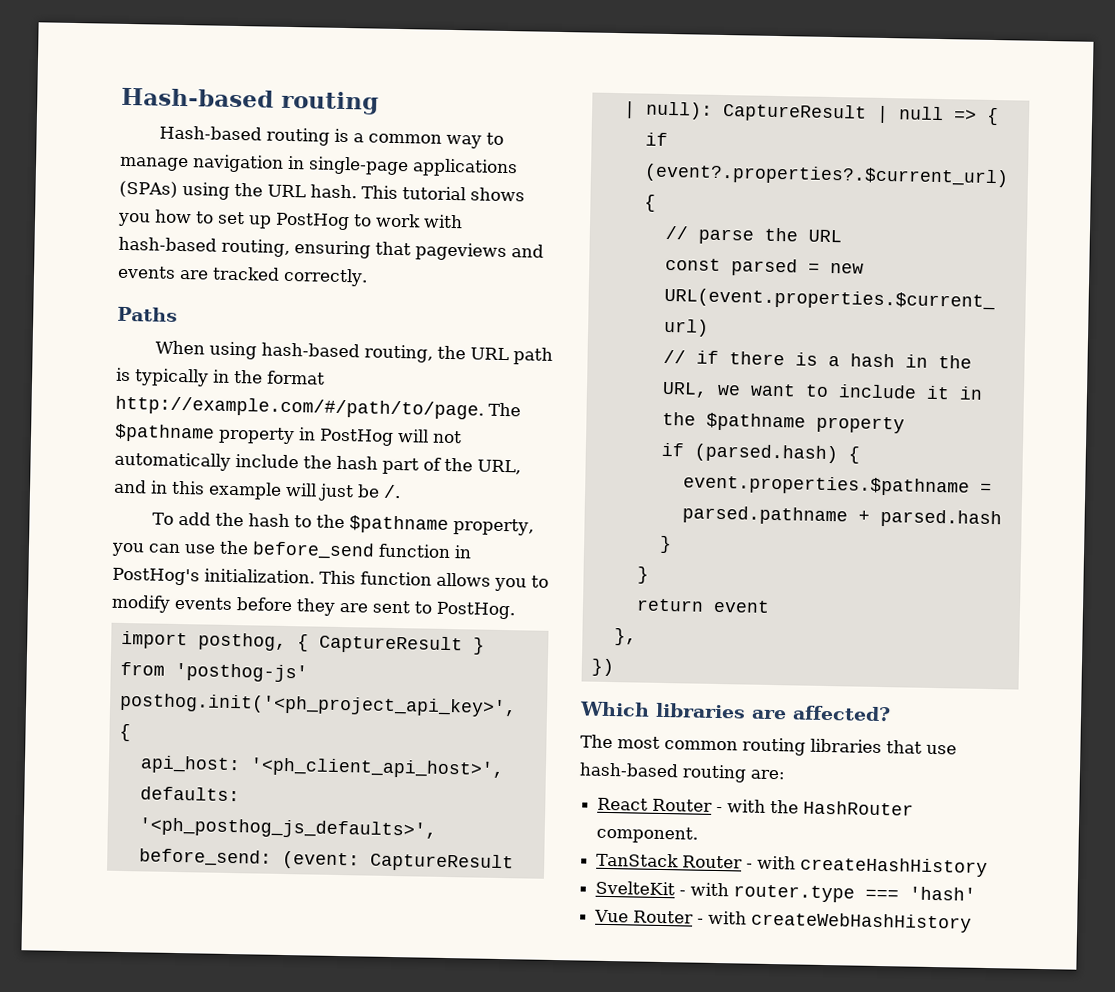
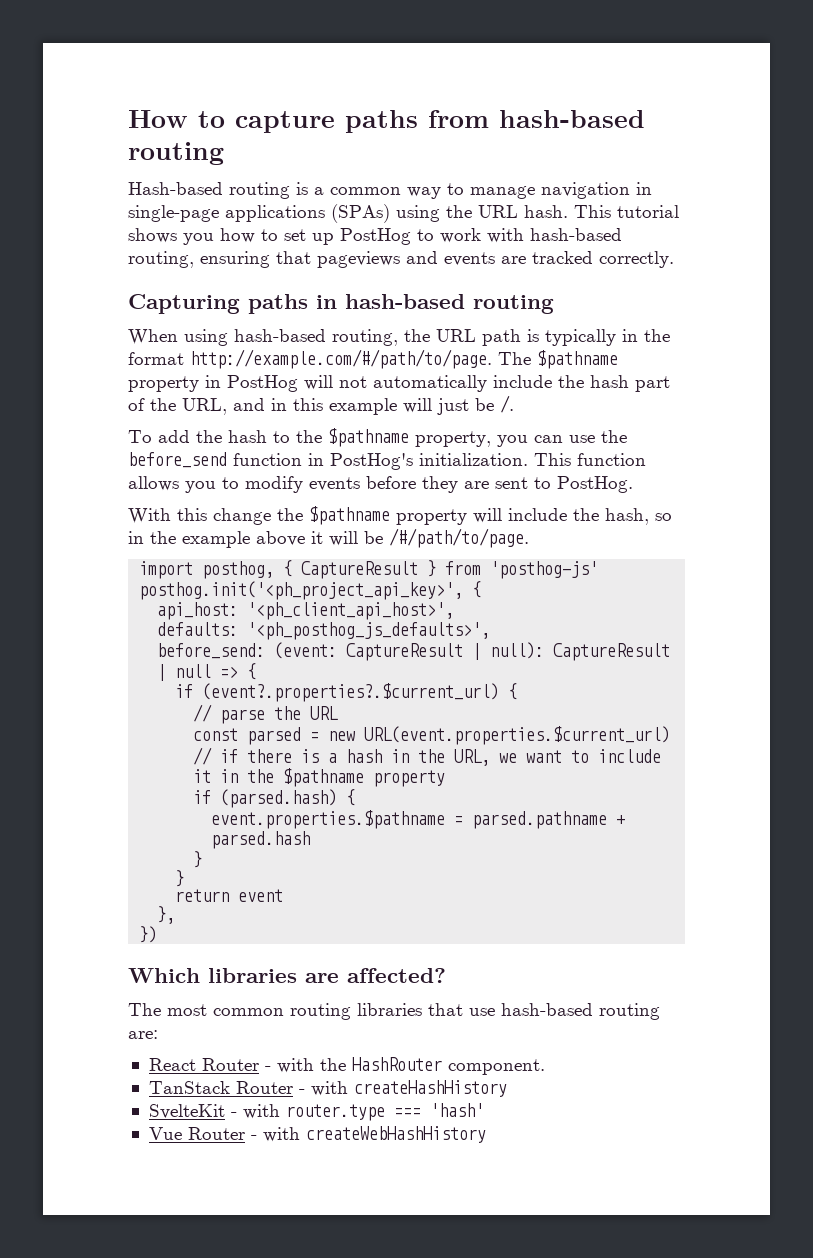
[121,87,274,108] Hash-based -> [128,110,645,133] How to capture paths from hash-based
[117,306,178,322] Paths -> [128,294,554,314] Capturing paths in hash-based routing
(516, 610) none -> [128,506,672,525] [128,528,529,548] // With this change the $pathname property will include the hash, so in the example above it will be /#/path/to/page.

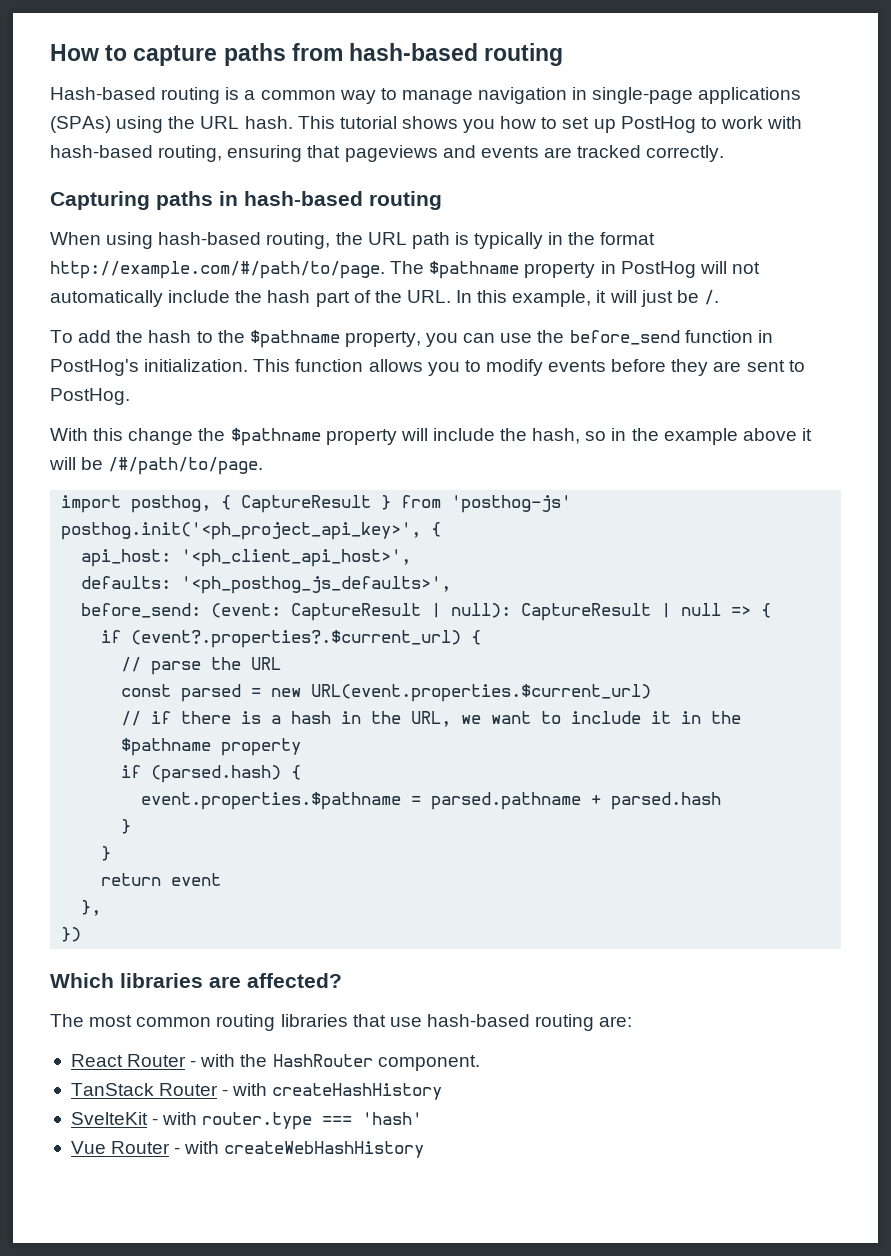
[182,398,397,415] URL, and in this example -> [406,290,607,307] URL. In this example, it

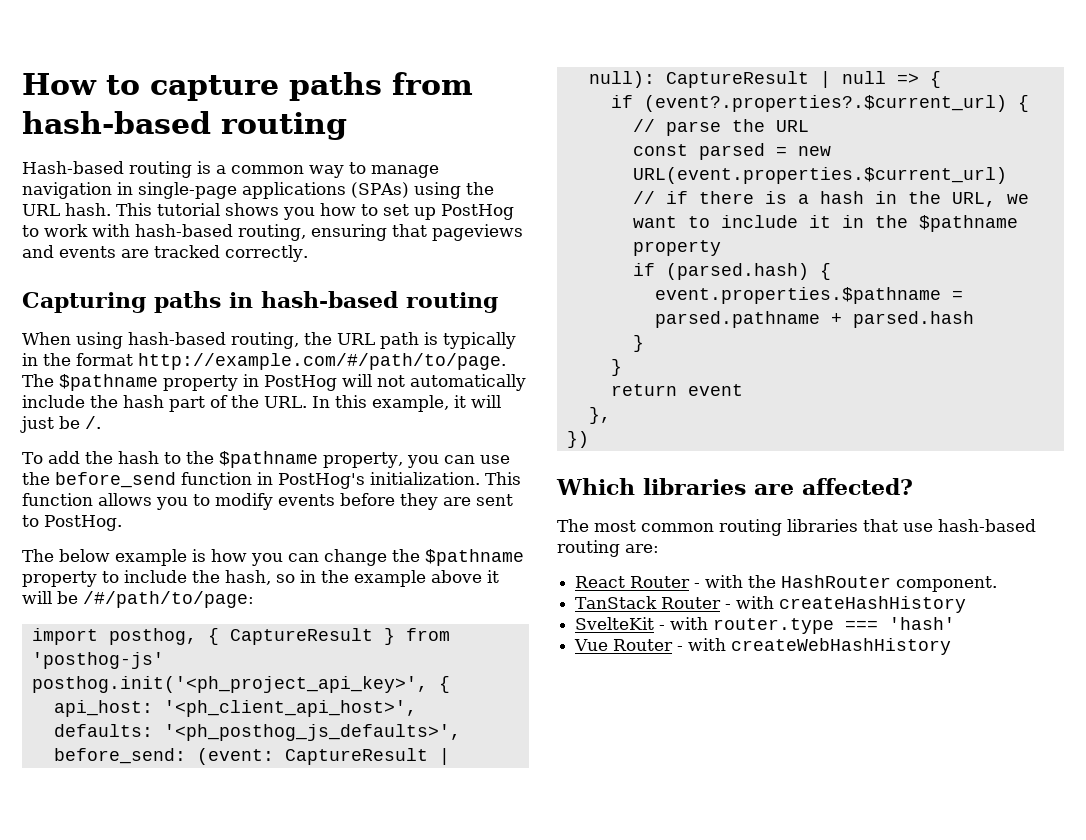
[50,428,124,441] With this -> [22,549,319,566] The below example is how you can
[400,428,428,441] will -> [102,571,119,583] to
[108,457,264,475] /#/path/to/page. -> [83,591,254,608] /#/path/to/page:

